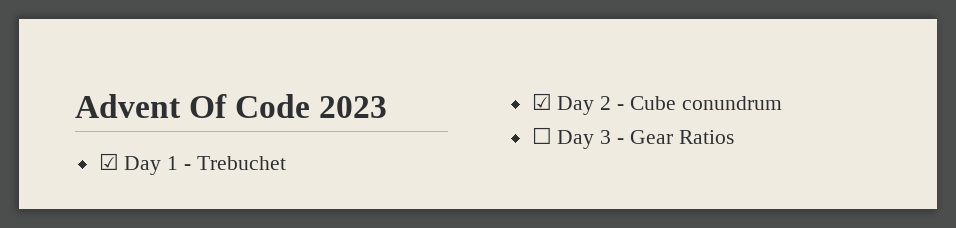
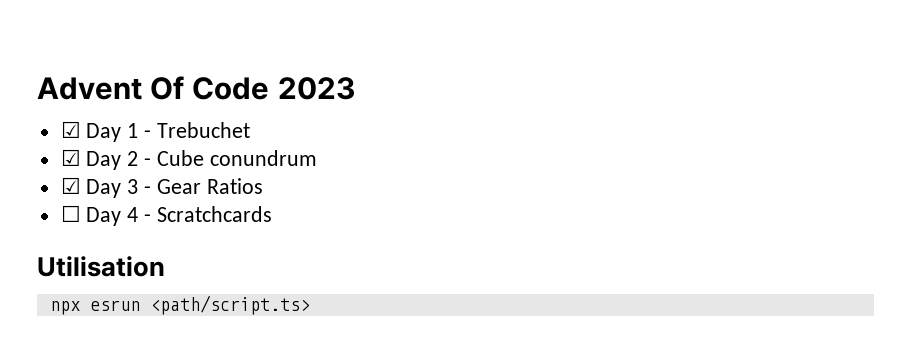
[531,127,552,144] ☐ -> [60,177,81,194] ☑
(734, 137) none -> [60,205,272,226] [37,256,165,277] [49,295,310,315] // ☐ Day 4 - Scratchcards // Utilisation // npx esrun <path/script.ts>

